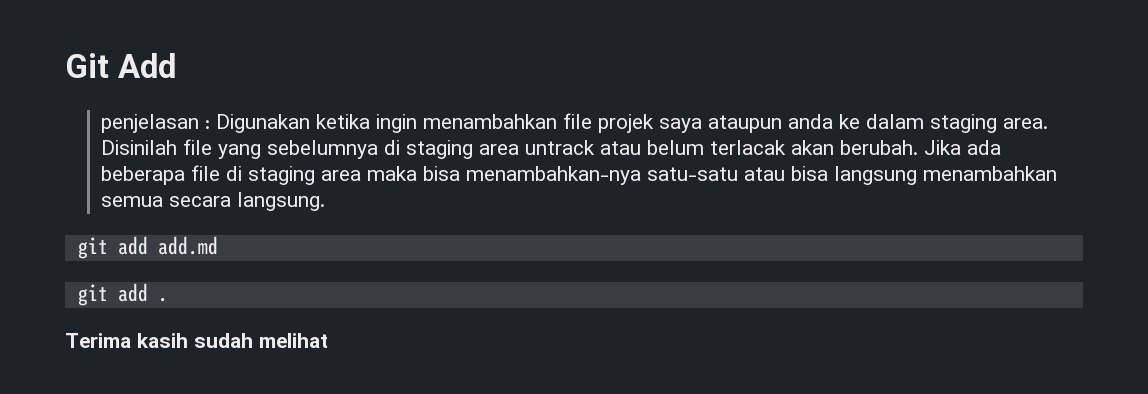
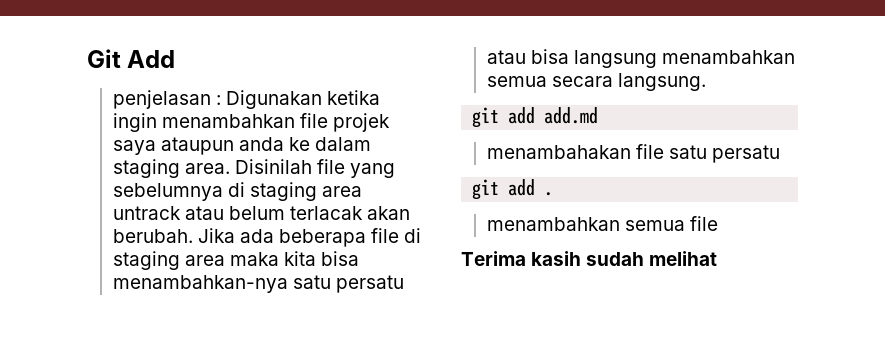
(418, 173) none -> [284,251,317,266] kita
[647,167,739,181] satu-satu -> [292,275,405,293] satu persatu
(218, 245) none -> [486,144,781,163] // menambahakan file satu persatu
(168, 299) none -> [486,216,719,231] // menambahkan semua file

